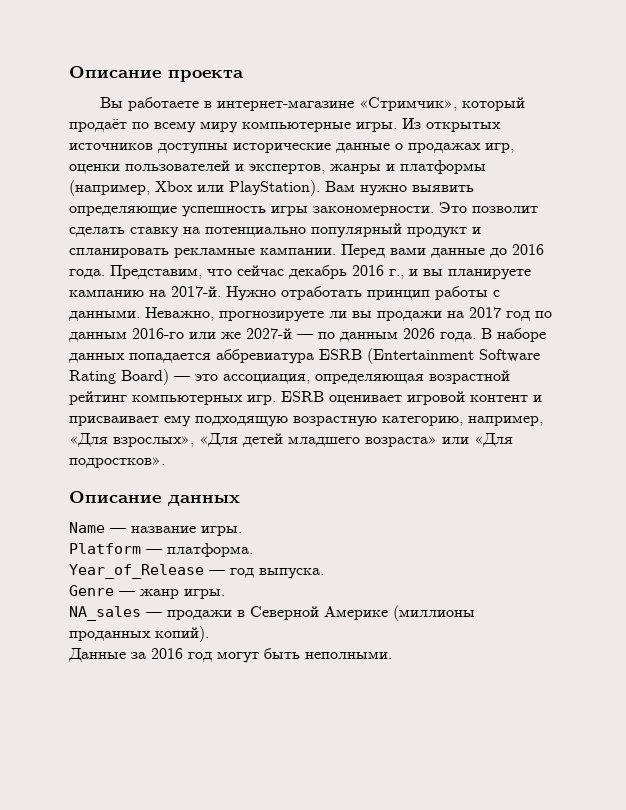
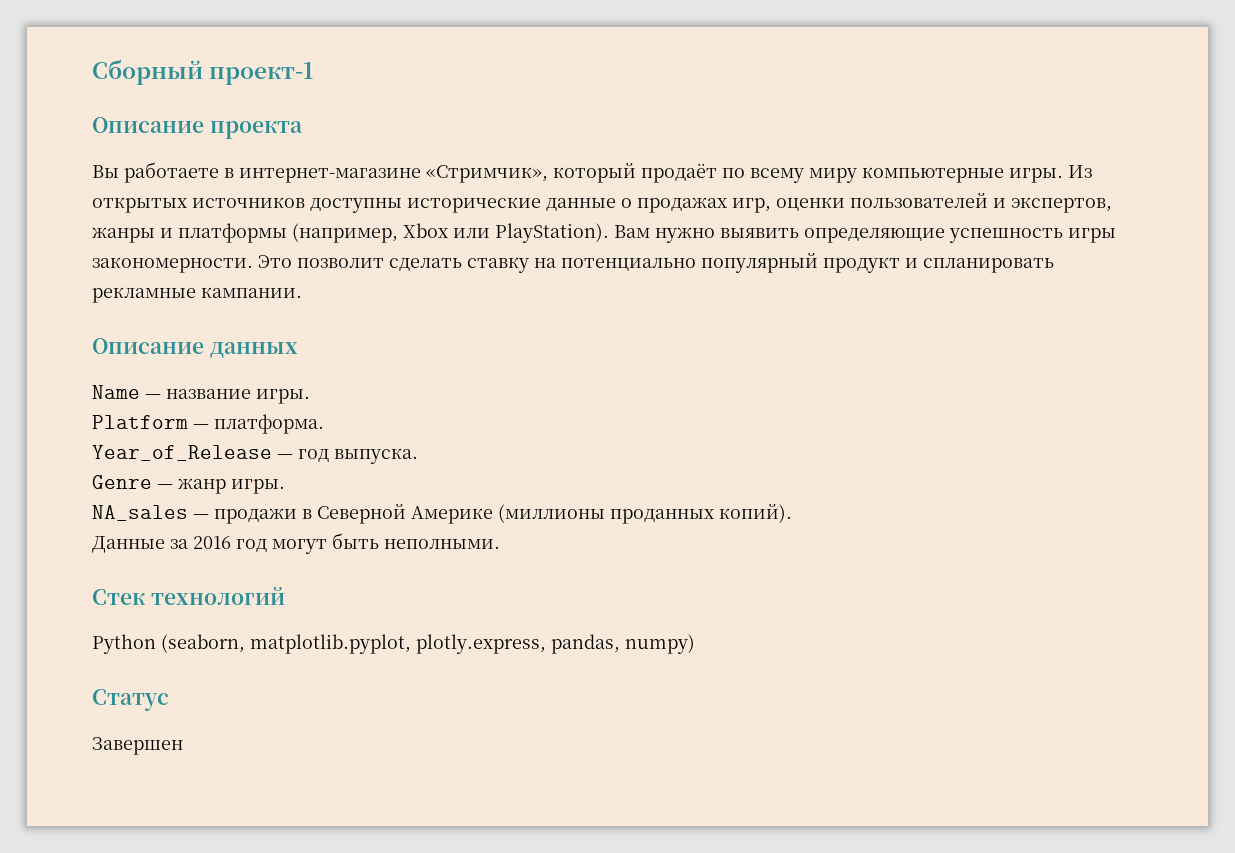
(69, 72) none -> [92,59,314,85] Сборный проект-1 //
[341,244,544,258] [69,265,531,280] [69,286,500,301] [69,307,552,322] [69,328,546,342] [69,348,540,364] [69,369,510,385] [69,391,542,405] [69,415,543,427] [69,433,513,447] [69,457,165,468] Перед вами данные до 2016 года. Представим, что сейчас декабрь 2016 г., и вы планируете кампанию на 2017-й. Нужно отработать принцип работы с данными. Неважно, прогнозируете ли вы продажи на 2017 год по данным 2016-го или же 2027-й — по данным 2026 года. В наборе данных попадается аббревиатура ESRB (Entertainment Software Rating Board) — это ассоциация, определяющая возрастной рейтинг компьютерных игр. ESRB оценивает игровой контент и присваивает ему подходящую возрастную категорию, например, «Для взрослых», «Для детей младшего возраста» или «Для подростков». -> (302, 292) none
(392, 655) none -> [92,586,285,605] [92,634,695,654] [92,689,169,711] [92,737,183,755] // Стек технологий // Python (seaborn, matplotlib.pyplot, plotly.express, pandas, numpy) // Статус // Завершен

